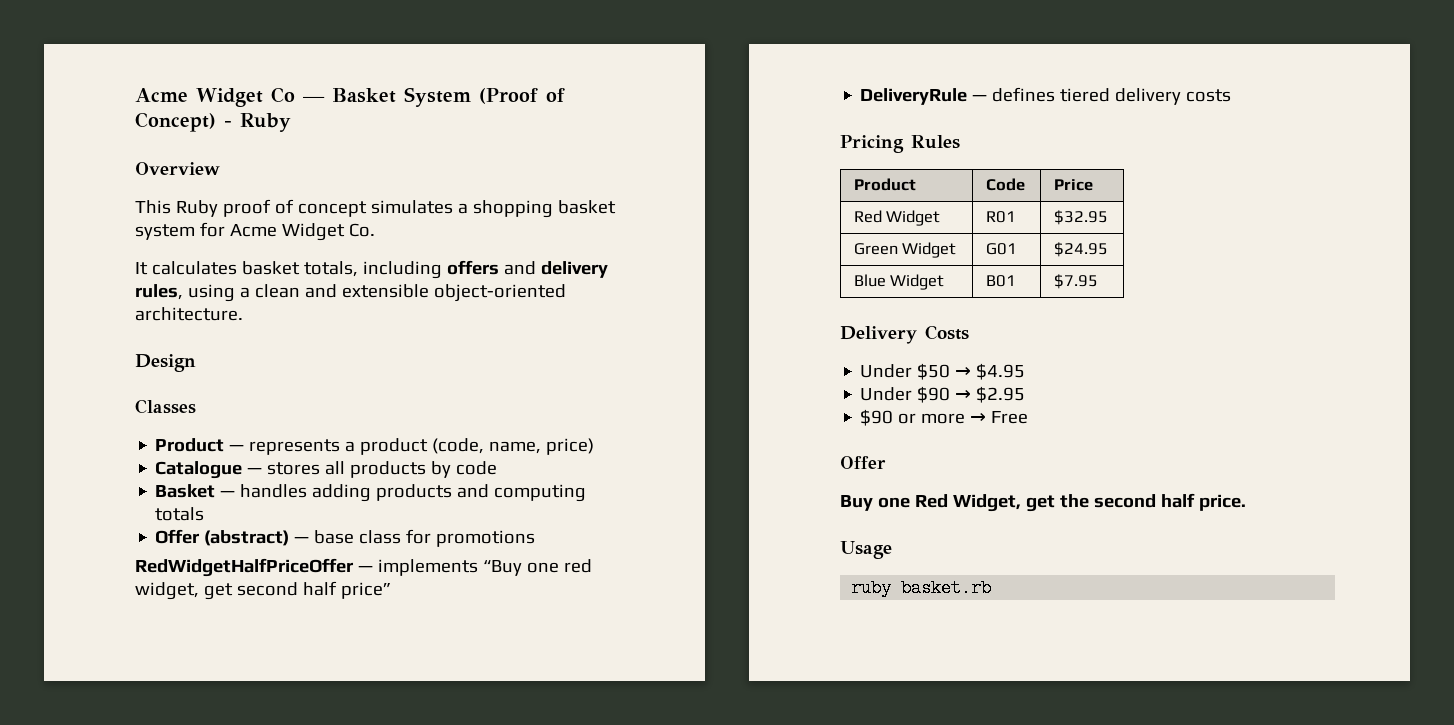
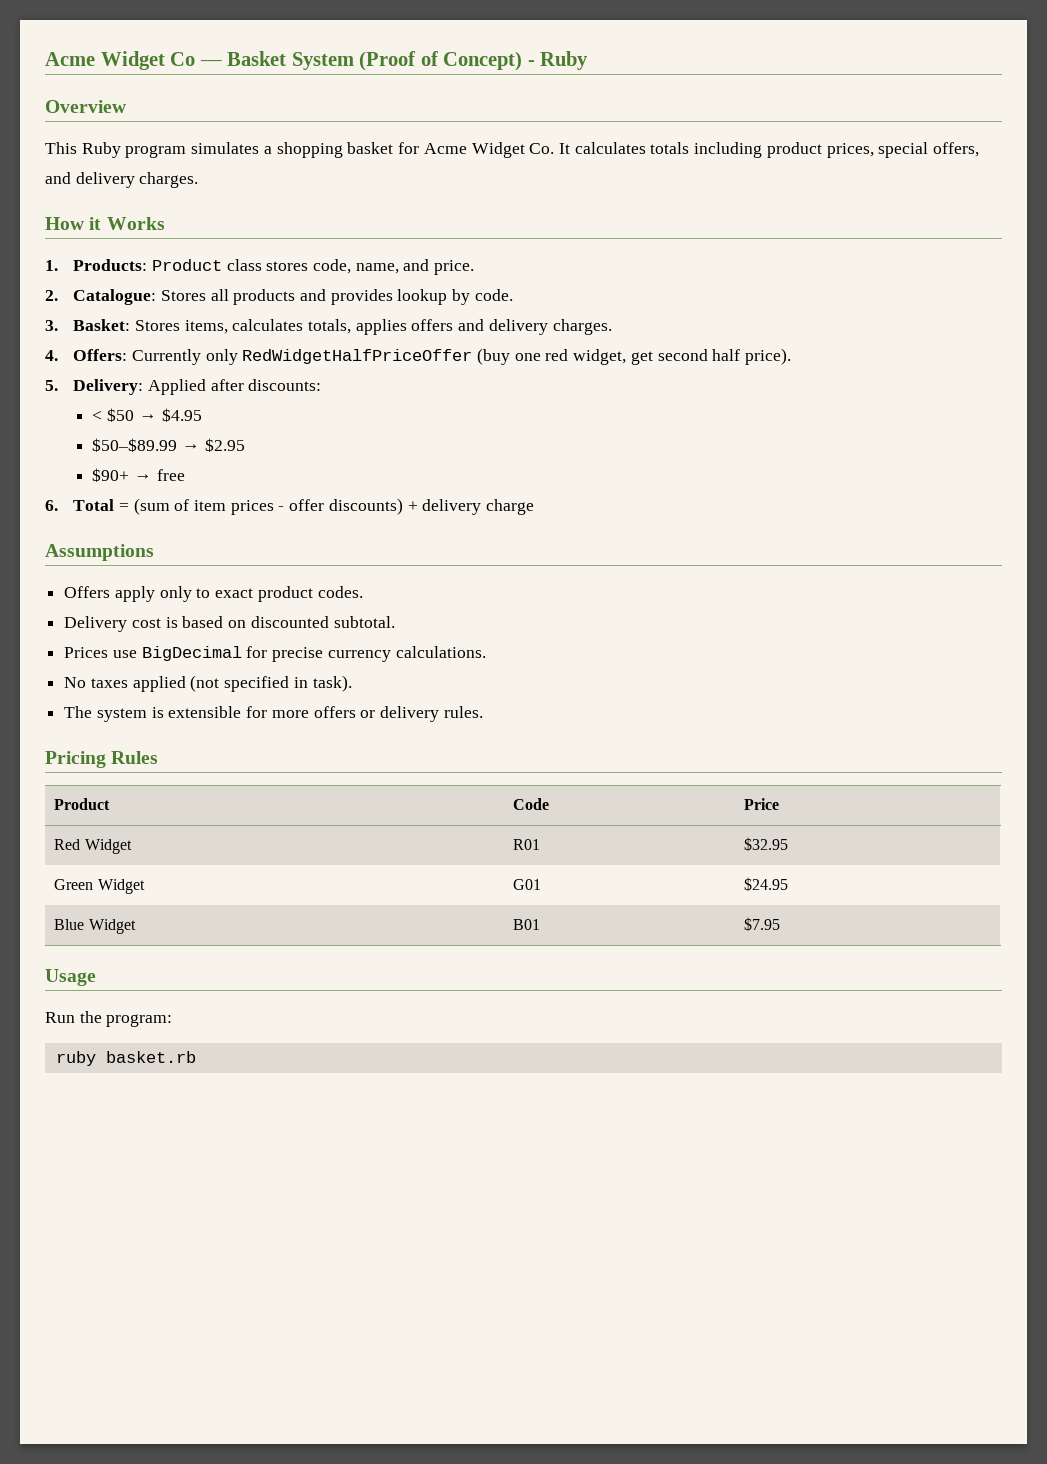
[222,199,367,217] proof of concept -> [125,145,187,158] program
[135,224,195,240] system -> (394, 148) none
(375, 230) // -> (555, 148) none
[241,260,608,279] [135,284,566,302] [135,307,243,321] [135,354,196,372] [135,399,196,414] [155,438,595,455] [155,461,498,479] [155,484,587,502] [155,507,205,521] [155,529,536,547] [135,558,522,577] basket totals, including offers and delivery rules, using a clean and extensible object-oriented architecture. // Design // Classes // Product — represents a product (code, name, price) // Catalogue — stores all products by code // Basket — handles adding products and computing totals // Offer (abstract) — base class for promotions // RedWidgetHalfPriceOffer — implements “Buy -> [650,142,980,158] [45,172,199,188] [45,217,165,230] [45,259,475,275] [45,289,513,305] [45,319,612,335] [45,348,511,365] totals including product prices, special offers, and delivery charges. // How it Works // 1. Products: Product class stores code, name, and price. // 2. Catalogue: Stores all products and provides lookup by code. // 3. Basket: Stores items, calculates totals, applies offers and delivery charges. // 4. Offers: Currently only RedWidgetHalfPriceOffer (buy
[340,582,391,599] [860,87,1232,105] price” // DeliveryRule — defines tiered delivery costs -> [745,348,792,365] [45,379,322,395] [92,408,202,422] [92,438,245,452] [92,468,185,482] [45,498,535,515] [45,544,154,561] [64,586,363,602] [64,616,395,632] [64,646,486,662] [64,675,352,692] [64,706,483,722] price). // 5. Delivery: Applied after discounts: // < $50 → $4.95 // $50–$89.99 → $2.95 // $90+ → free // 6. Total = (sum of item prices - offer discounts) + delivery charge // Assumptions // Offers apply only to exact product codes. // Delivery cost is based on discounted subtotal. // Prices use BigDecimal for precise currency calculations. // No taxes applied (not specified in task). // The system is extensible for more offers or delivery rules.
[840,325,969,344] [860,363,1026,380] [860,386,1026,403] [860,409,1029,426] [840,456,886,469] [840,493,1246,512] [840,541,892,559] Delivery Costs // Under $50 → $4.95 // Under $90 → $2.95 // $90 or more → Free // Offer // Buy one Red Widget, get the second half price. // Usage -> [45,969,96,986] [45,1011,173,1027] Usage // Run the program:

